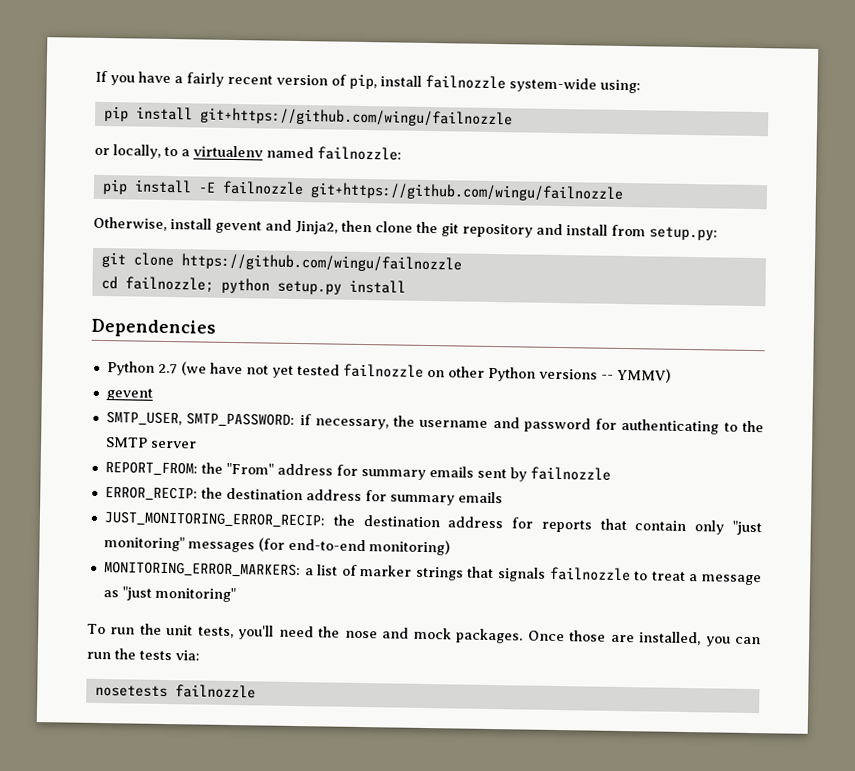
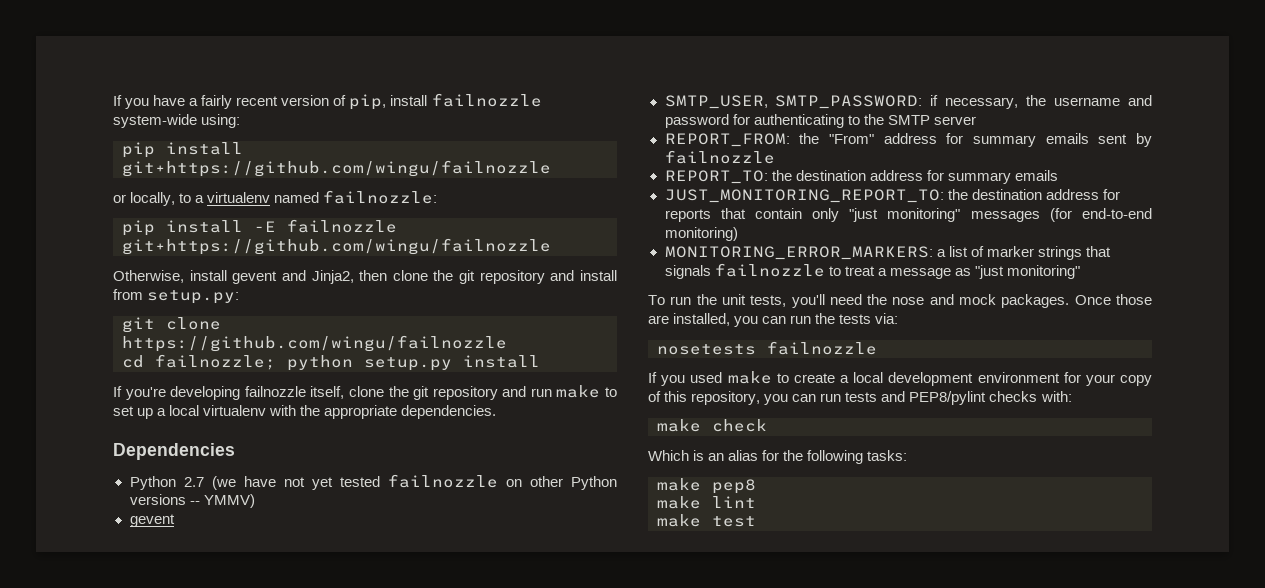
(406, 286) none -> [113,385,617,400] [113,405,497,419] // If you're developing failnozzle itself, clone the git repository and run make to set up a local virtualenv with the appropriate dependencies.
[104,486,198,501] ERROR_RECIP: -> [664,170,768,184] REPORT_TO:
[103,511,326,528] JUST_MONITORING_ERROR_RECIP: -> [664,189,944,203] JUST_MONITORING_REPORT_TO:
(256, 691) none -> [648,371,1152,386] [648,391,1072,405] [657,419,767,432] [648,450,908,464] [657,478,756,494] [657,496,756,509] [657,514,756,527] // If you used make to create a local development environment for your copy of this repository, you can run tests and PEP8/pylint checks with: // make check // Which is an alias for the following tasks: // make pep8 // make lint // make test

